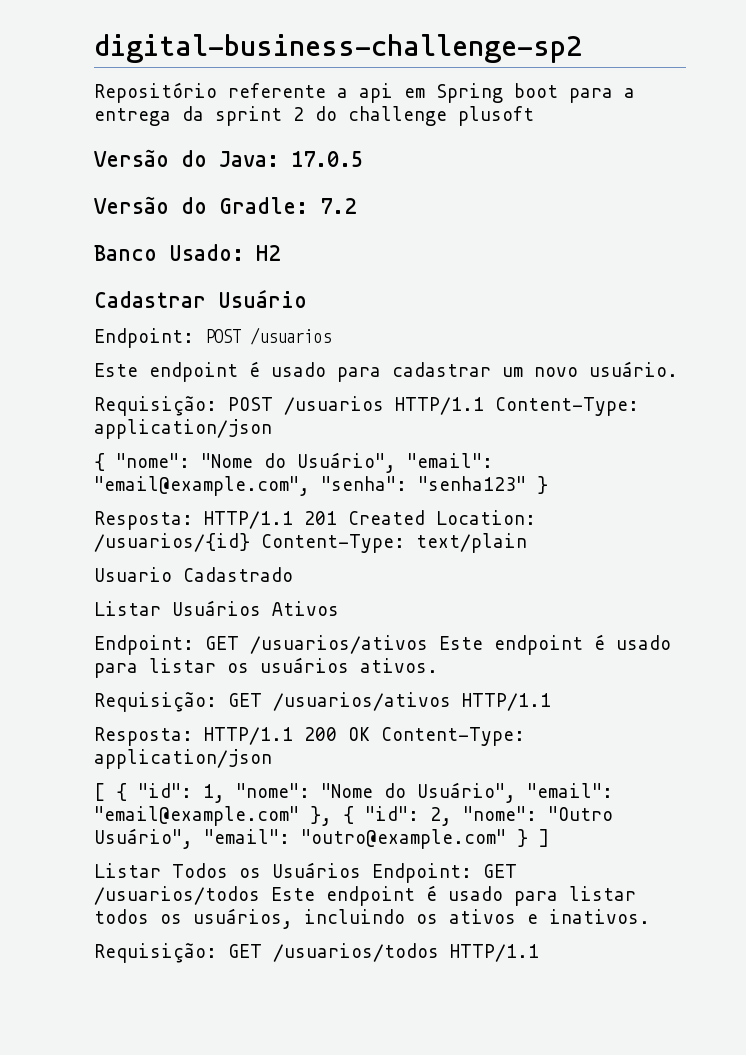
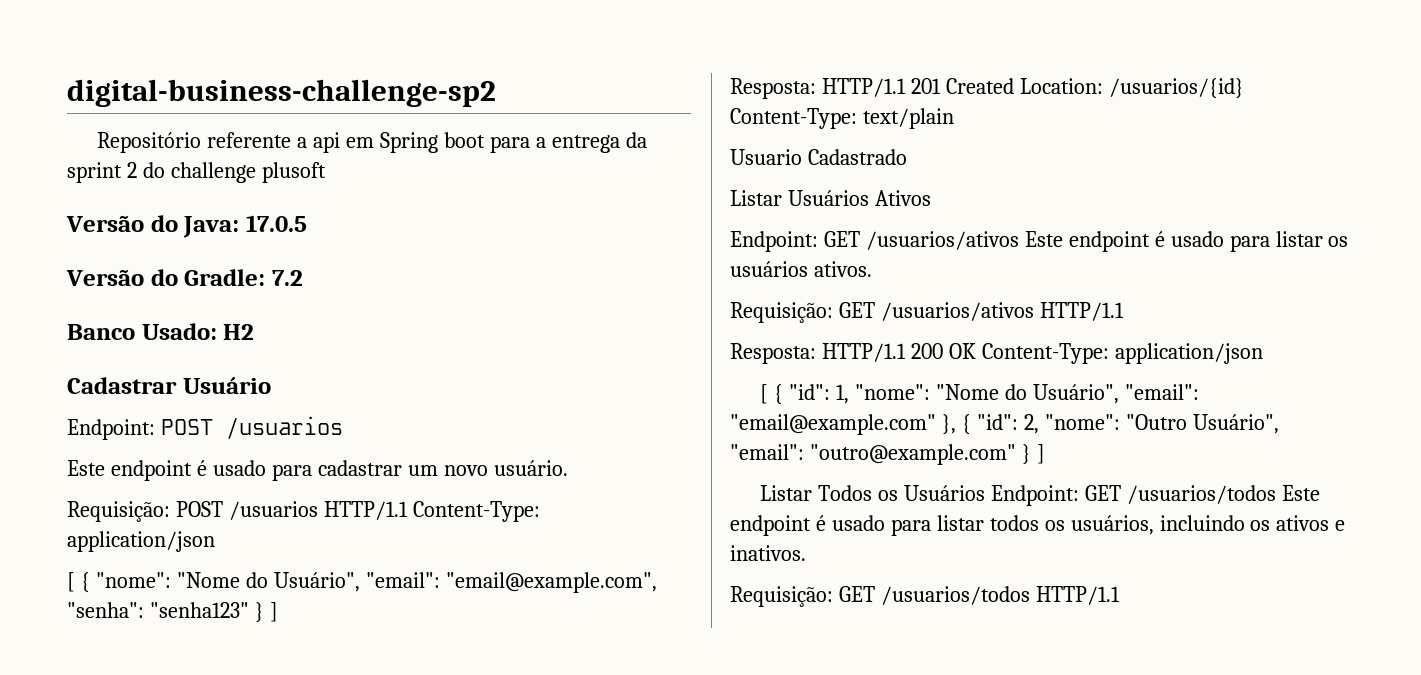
(272, 429) none -> [67,572,75,592] [
(548, 485) none -> [269,602,278,622] ]

